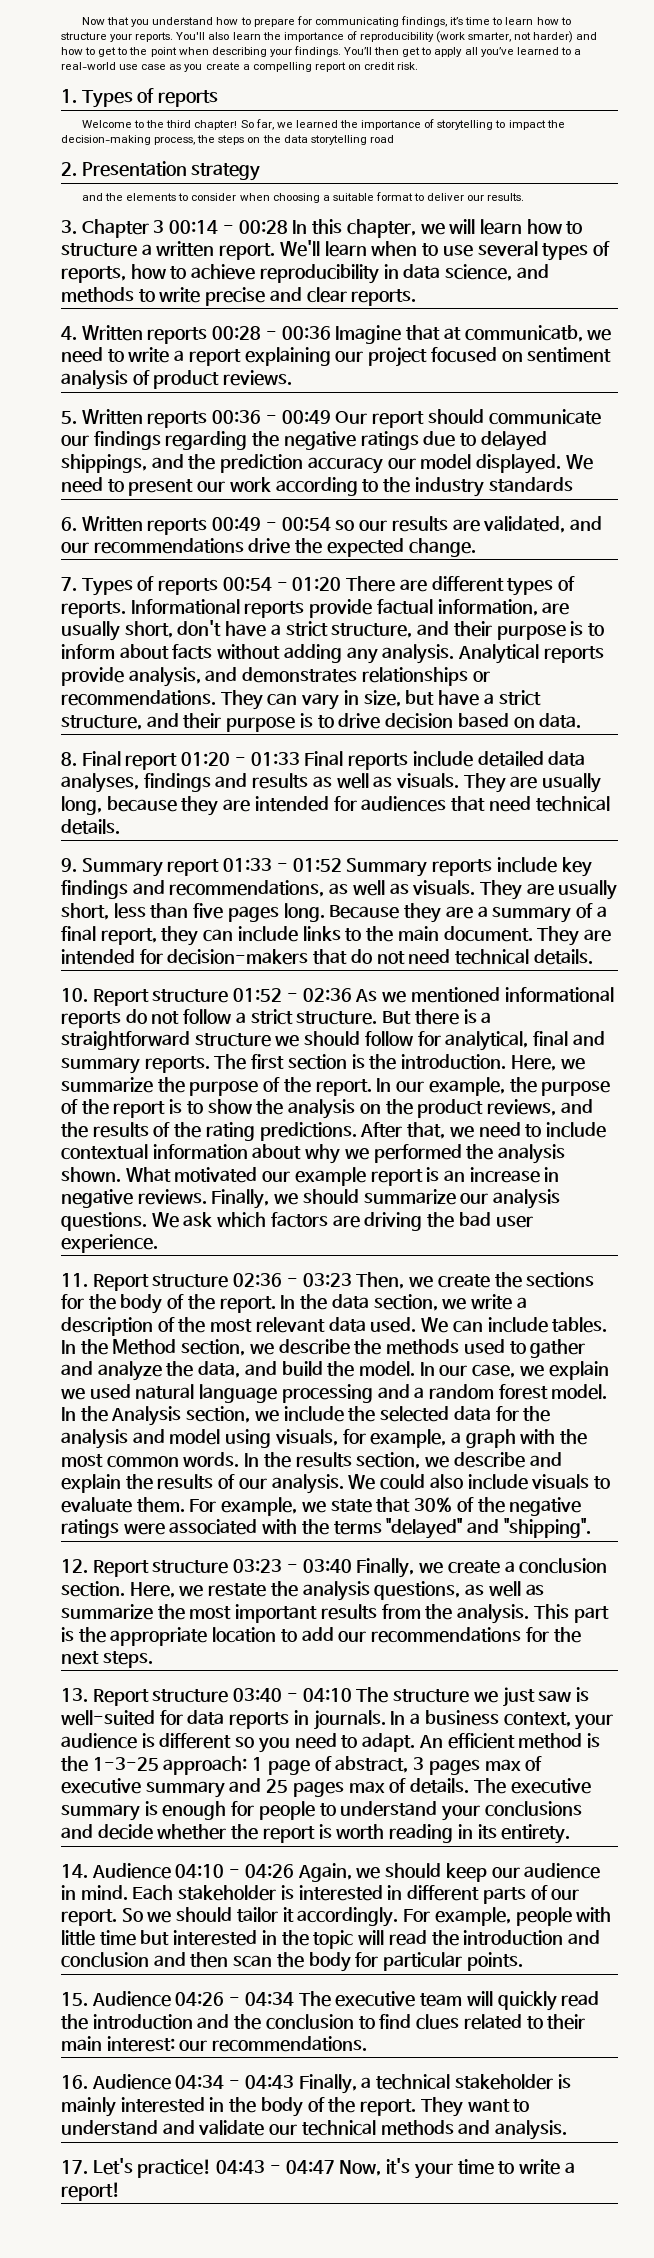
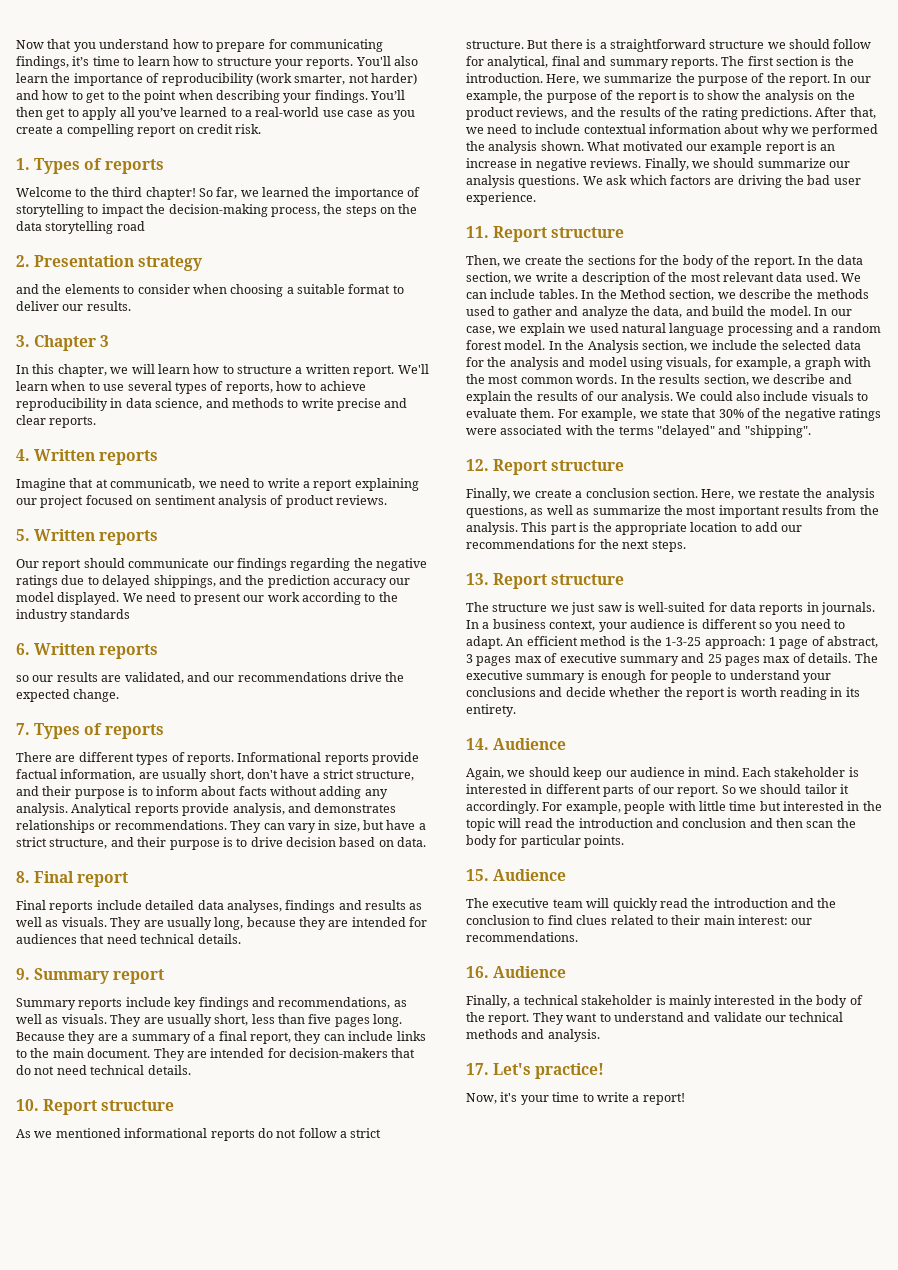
[169,220,288,234] 00:14 - 00:28 -> (110, 341) //
[212,326,331,340] 00:28 - 00:36 -> (159, 457) //
[212,410,331,424] 00:36 - 00:49 -> (159, 537) //
[212,517,331,531] 00:49 - 00:54 -> (159, 651) //
[222,577,342,591] 00:54 - 01:20 -> (164, 731) //
[181,752,300,766] 01:20 - 01:33 -> (129, 879) //
[223,858,342,872] 01:33 - 01:52 -> (165, 976) //
[233,988,352,1002] 01:52 - 02:36 -> (175, 1105) //
[233,1273,352,1287] 02:36 - 03:23 -> (625, 232) //
[233,1559,352,1573] 03:23 - 03:40 -> (625, 465) //
[233,1688,352,1702] 03:40 - 04:10 -> (625, 579) //
[175,1864,294,1878] 04:10 - 04:26 -> (567, 744) //
[175,1992,294,2006] 04:26 - 04:34 -> (567, 875) //
[175,2075,294,2089] 04:34 - 04:43 -> (567, 972) //
[216,2160,335,2174] 04:43 - 04:47 -> (605, 1071) //

